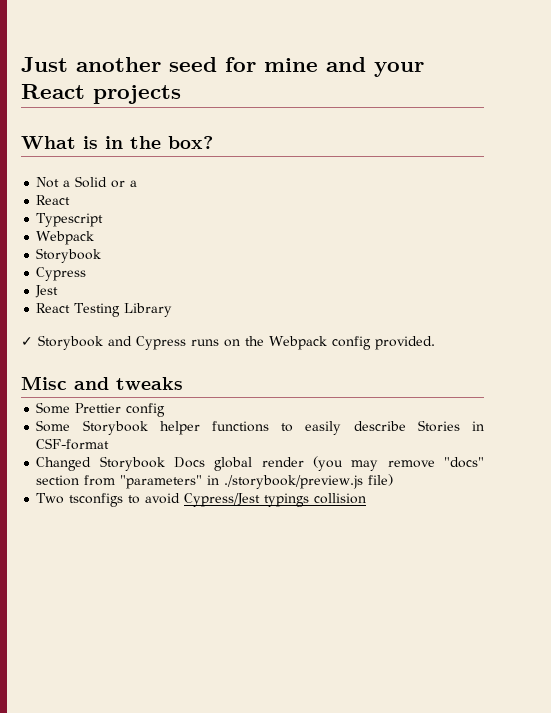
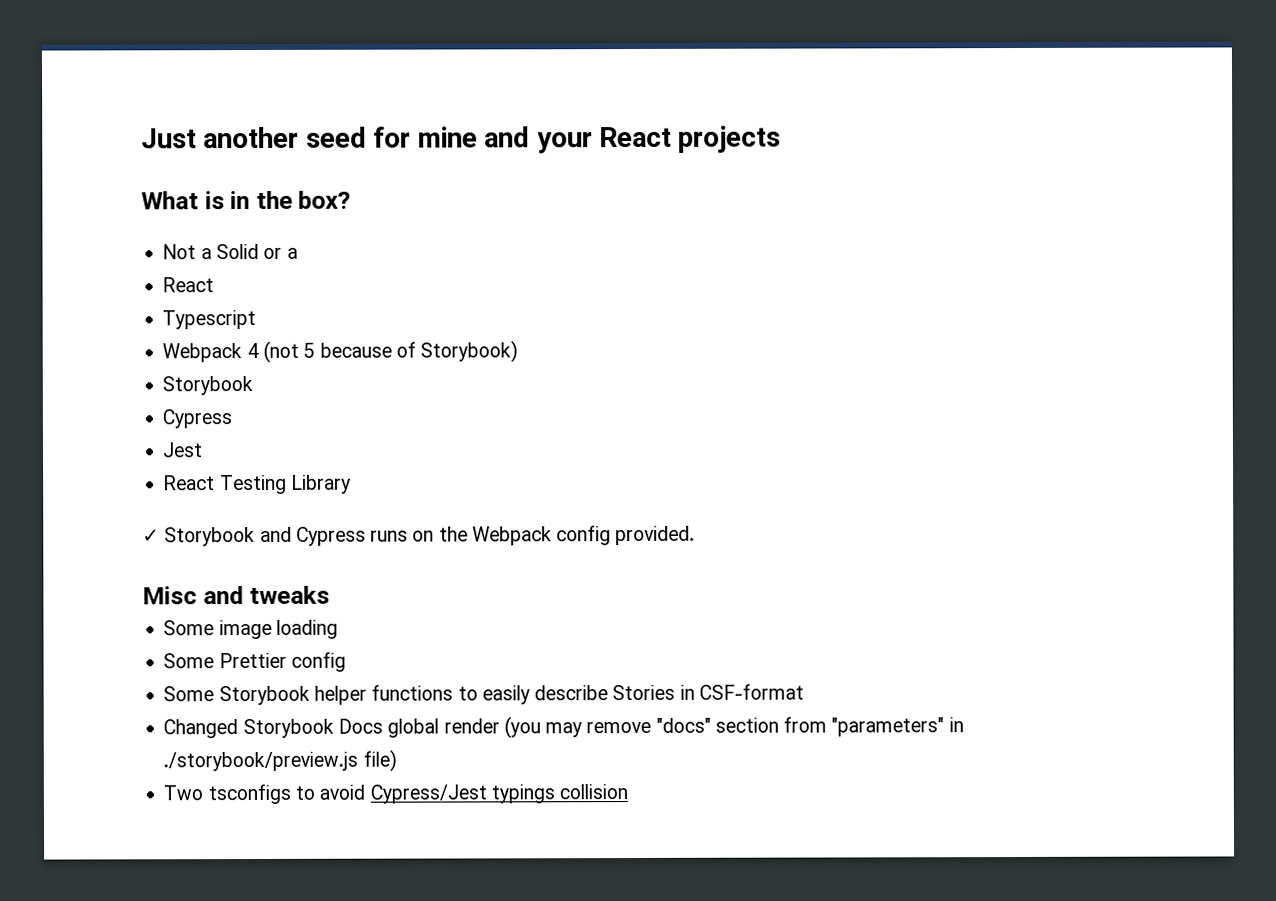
(95, 238) none -> [246,340,519,363] 4 (not 5 because of Storybook)
(183, 383) none -> [163,619,338,640] // Some image loading

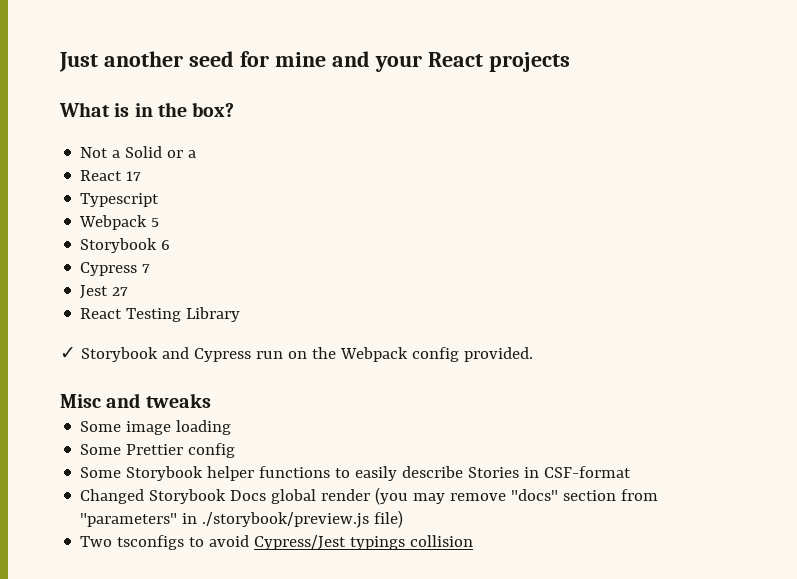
(215, 285) none -> [126,171,142,181] 17
[246,340,299,363] 4 (not -> (148, 222) none
[319,340,519,363] [162,376,254,396] [162,409,233,429] because of Storybook) // Storybook // Cypress -> [80,238,171,253] [80,262,151,276] // Storybook 6 // Cypress 7
(204, 450) none -> [112,287,129,296] 27
[370,530,409,542] runs -> [255,351,283,359] run

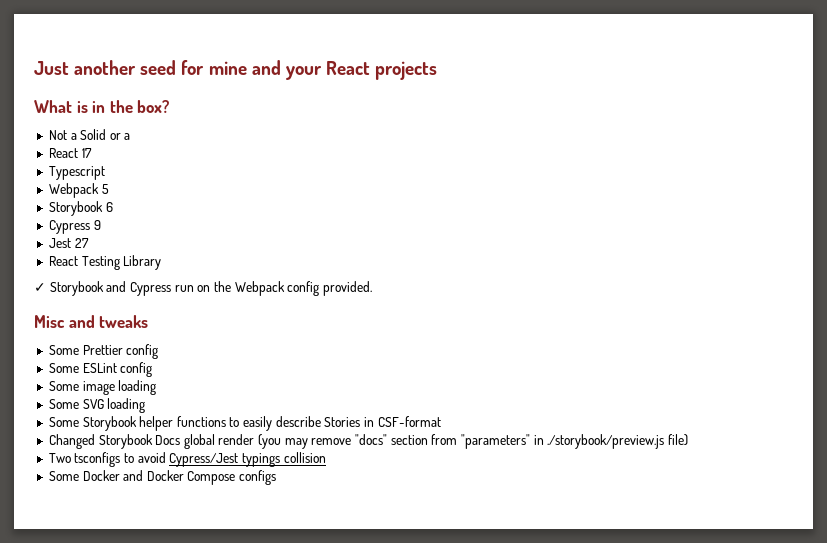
[142,264,151,273] 7 -> [93,220,101,230] 9
(211, 400) none -> [48,344,159,359] [48,362,153,377] // Some Prettier config // Some ESLint config
[126,443,236,458] Prettier config -> [82,398,146,413] SVG loading
(474, 541) none -> [48,470,277,485] // Some Docker and Docker Compose configs

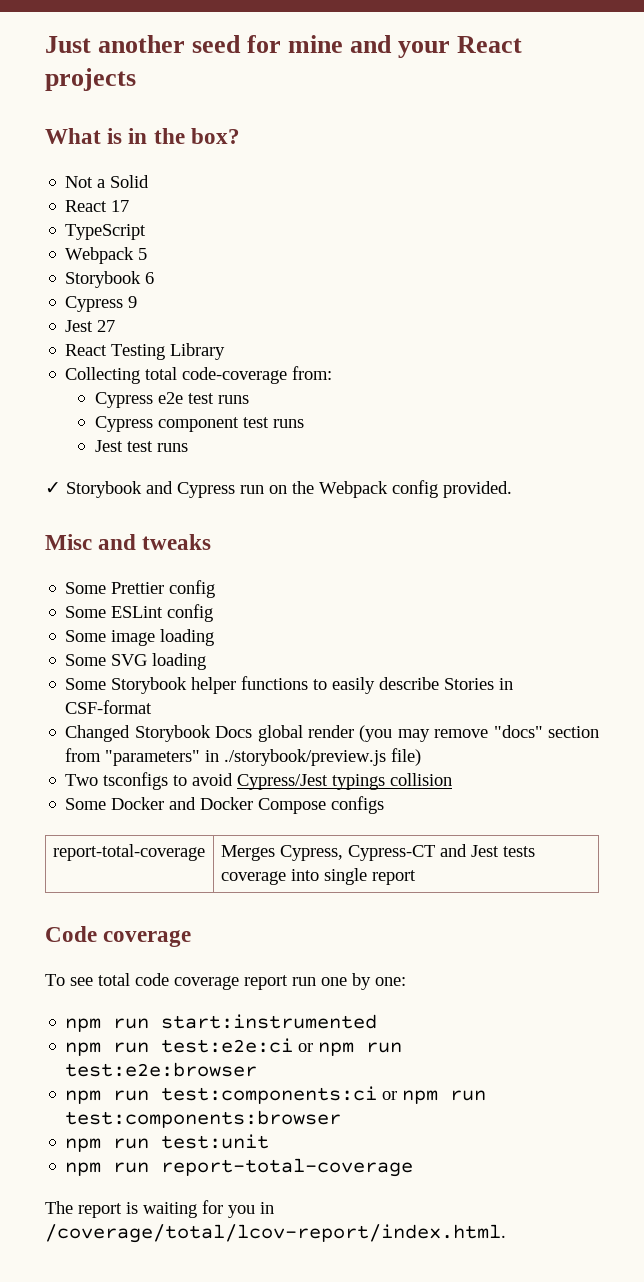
[109,133,131,140] or a -> (150, 181) none
[48,166,105,180] Typescript -> [65,224,147,240] TypeScript
(162, 262) none -> [65,366,333,384] [94,392,249,408] [94,416,304,432] [94,440,188,452] // Collecting total code-coverage from: // Cypress e2e test runs // Cypress component test runs // Jest test runs
(277, 477) none -> [52,844,205,861] [220,844,535,861] [220,868,416,885] [45,926,192,947] [45,973,406,990] [65,1014,378,1032] [65,1038,403,1056] [65,1062,258,1077] [65,1086,487,1104] [65,1110,342,1128] [65,1134,270,1152] [65,1158,414,1177] [45,1200,274,1218] [45,1224,506,1243] // report-total-coverage | Merges Cypress, Cypress-CT and Jest tests coverage into single report // Code coverage // To see total code coverage report run one by one: // npm run start:instrumented // npm run test:e2e:ci or npm run test:e2e:browser // npm run test:components:ci or npm run test:components:browser // npm run test:unit // npm run report-total-coverage // The report is waiting for you in /coverage/total/lcov-report/index.html.

